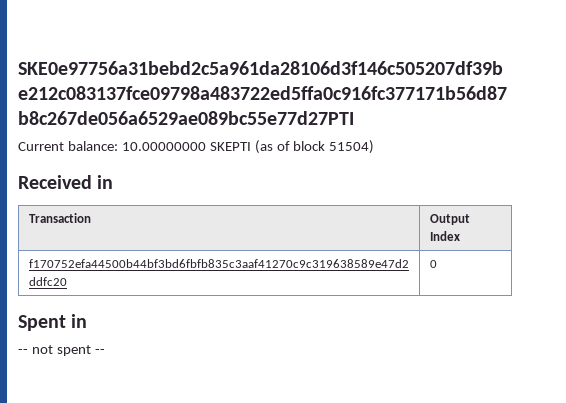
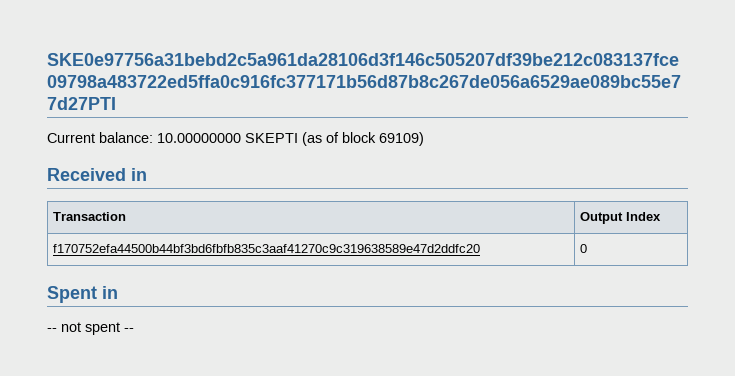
[329,140,375,154] 51504) -> [379,132,424,146] 69109)

